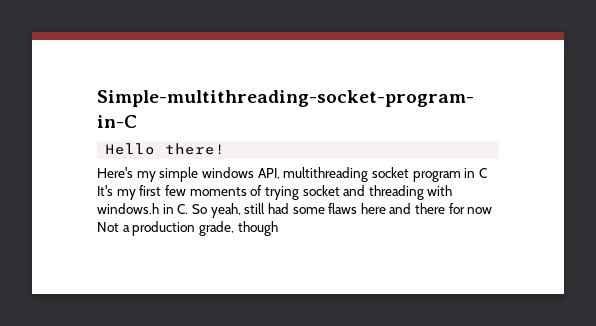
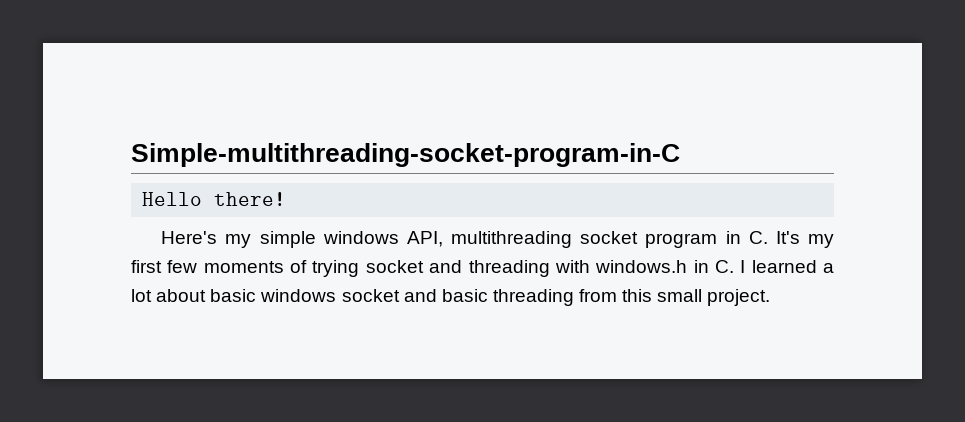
[478,168,487,178] C -> [748,231,768,244] C.
[191,203,493,218] [97,221,278,236] So yeah, still had some flaws here and there for now Not a production grade, though -> [740,260,835,273] [131,289,771,306] I learned a lot about basic windows socket and basic threading from this small project.

